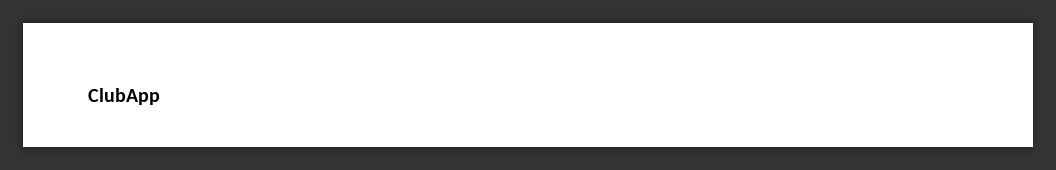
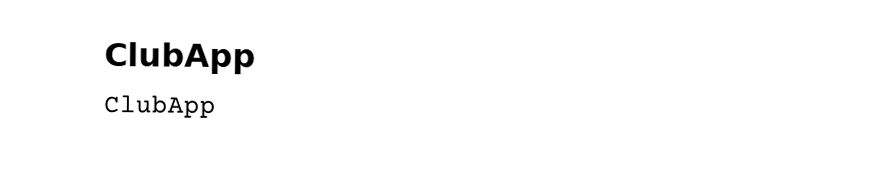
[88,88,160,105] ClubApp -> [104,41,256,75] [103,94,216,118] ClubApp // ClubApp

